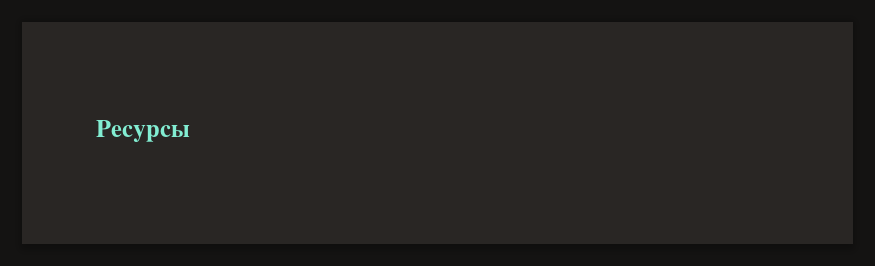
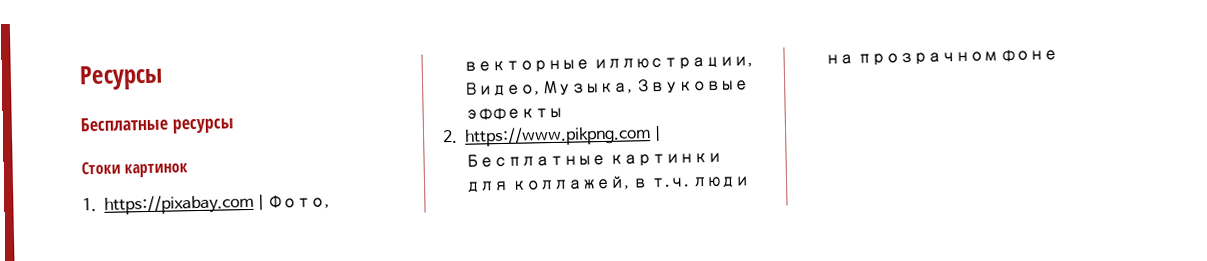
(190, 131) none -> [80,116,234,134] [81,161,189,178] [82,193,331,215] [462,56,753,74] [463,77,750,97] [463,106,563,121] [442,125,662,147] [464,151,722,168] [464,175,751,193] [824,49,1059,66] // Бесплатные ресурсы // Стоки картинок // 1. https://pixabay.com | Фото, векторные иллюстрации, Видео, Музыка, Звуковые эффекты // 2. https://www.pikpng.com | Бесплатные картинки для коллажей, в т.ч. люди на прозрачном фоне

